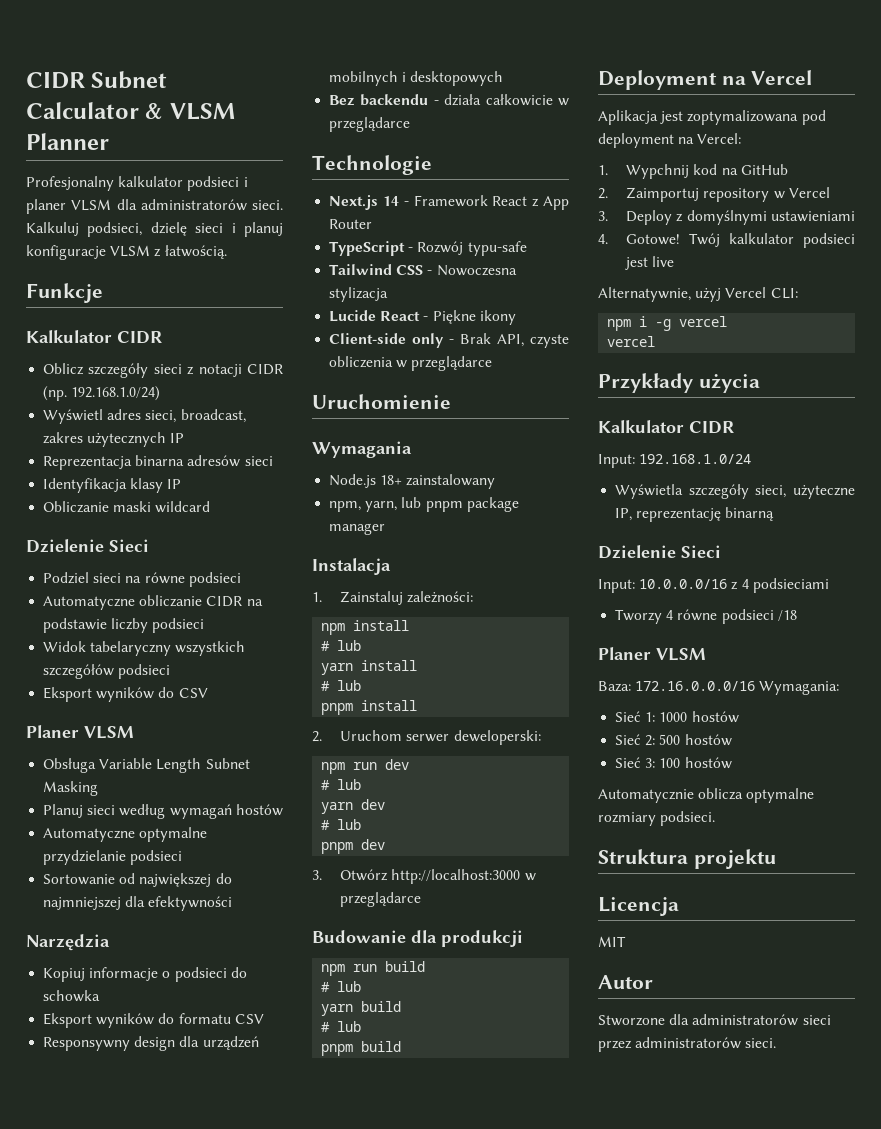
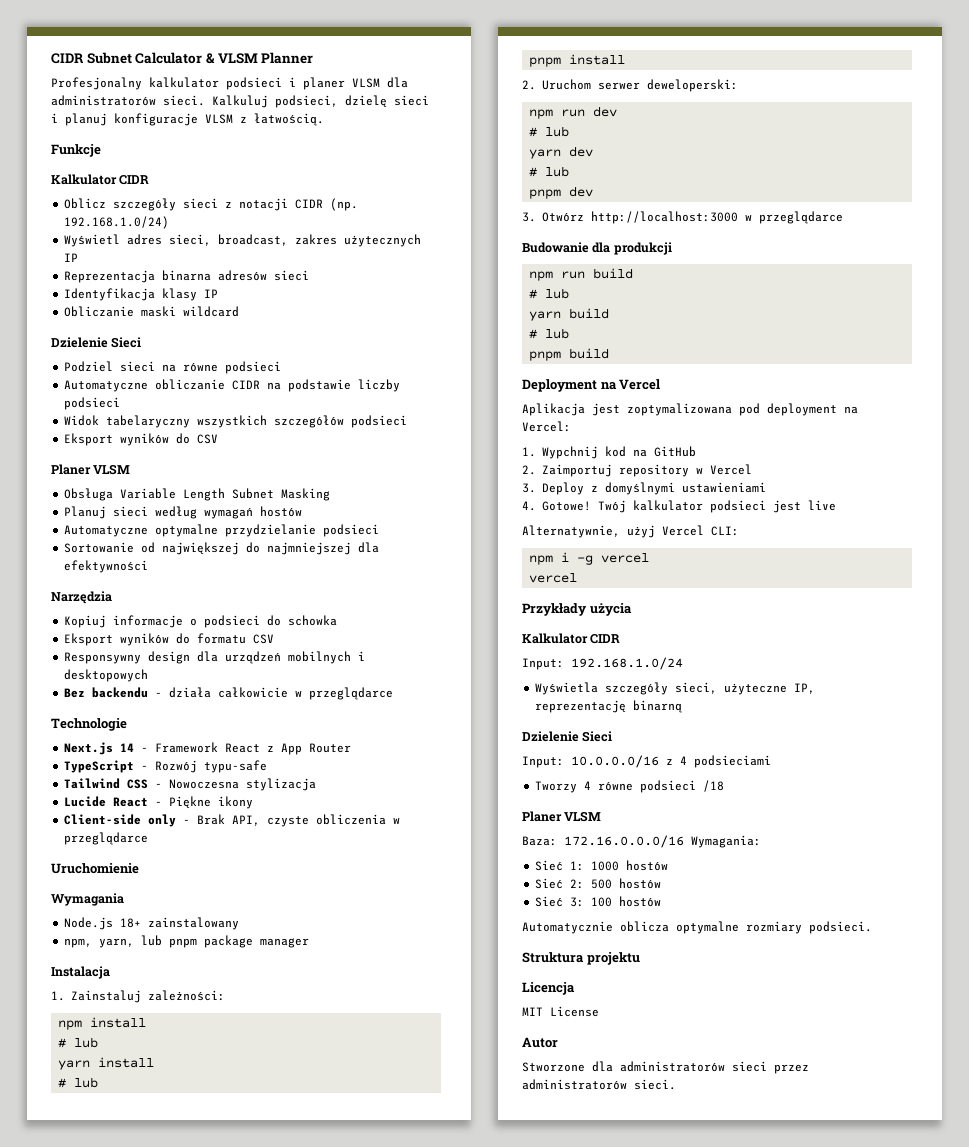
(626, 941) none -> [550,1006,599,1017] License

